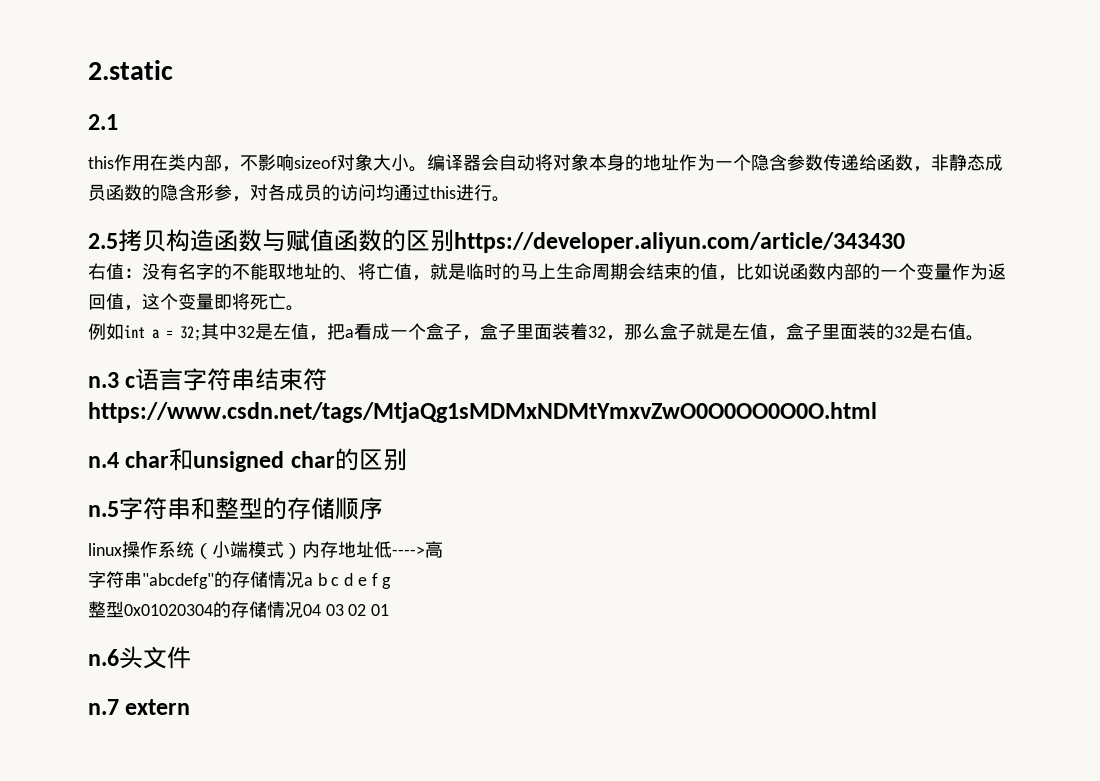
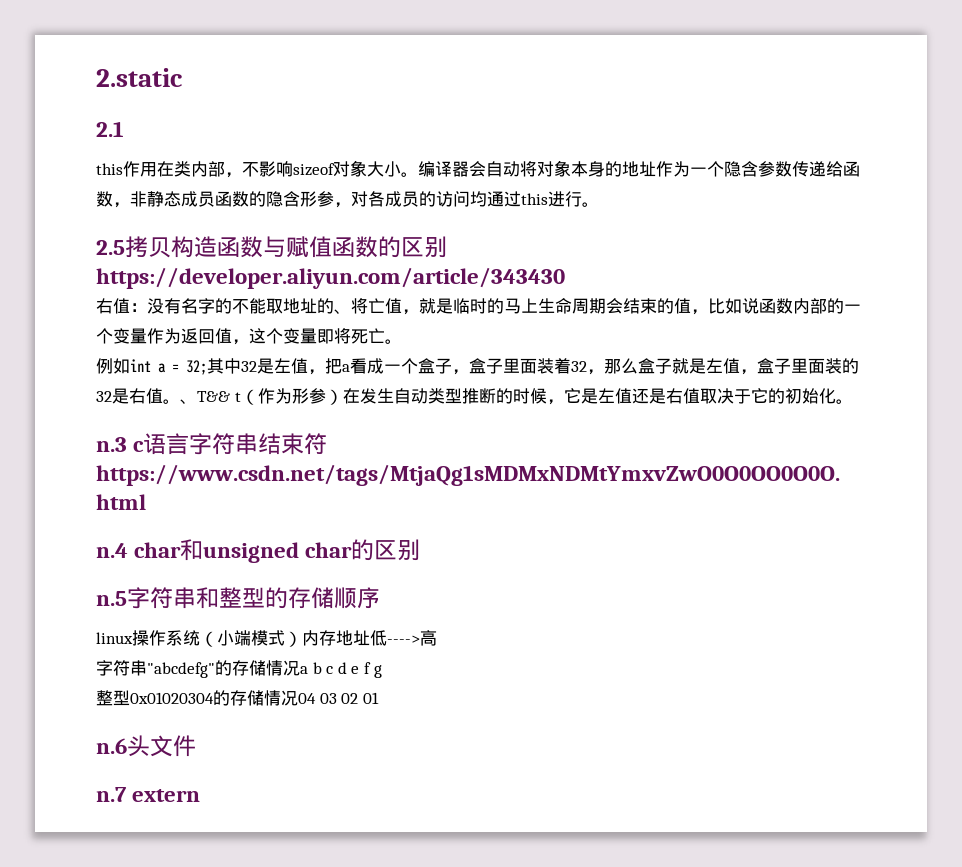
(984, 338) none -> [180,388,853,405] 、T&& t（作为形参）在发生自动类型推断的时候，它是左值还是右值取决于它的初始化。

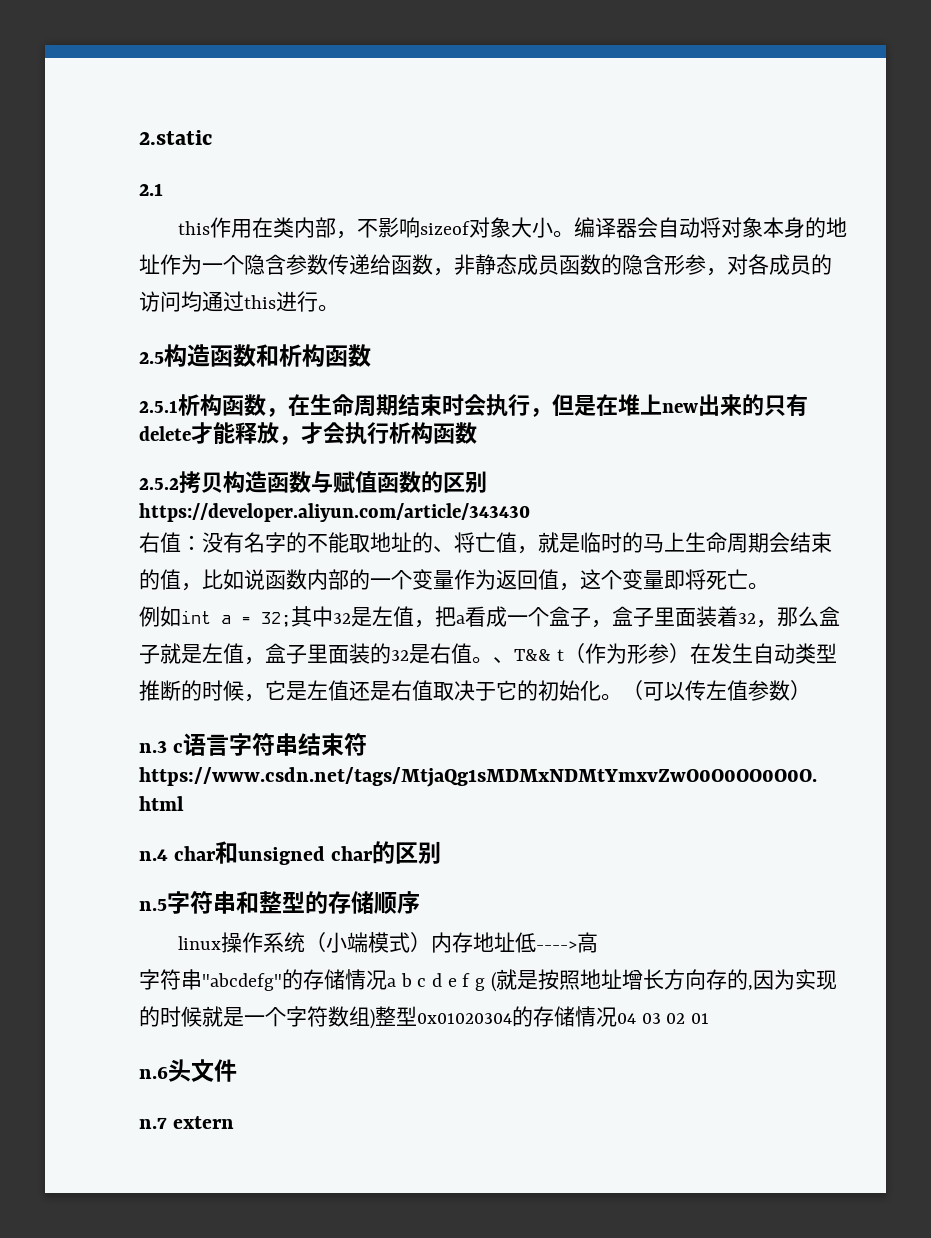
(125, 247) none -> [164,344,371,367] [139,394,808,417] [139,422,477,445] [139,478,179,490] 构造函数和析构函数 // 2.5.1析构函数，在生命周期结束时会执行，但是在堆上new出来的只有delete才能释放，才会执行析构函数 // 2.5.2
(853, 401) none -> [622,680,811,701] （可以传左值参数）
(382, 671) // -> [490,969,837,992] [139,1006,375,1029] (就是按照地址增长方向存的,因为实现的时候就是一个字符数组)

